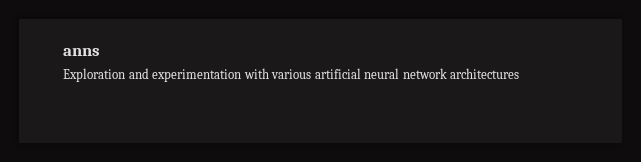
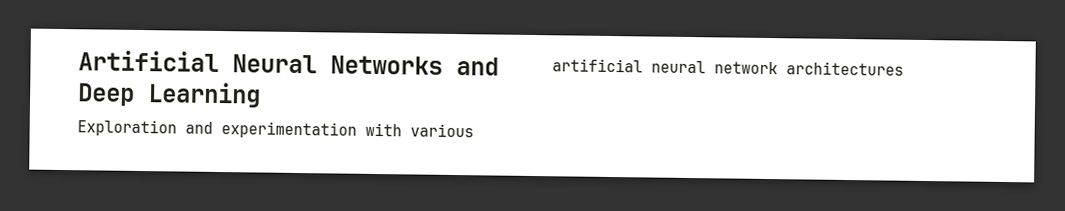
[63,48,100,56] anns -> [78,50,499,76] [77,82,261,108] Artificial Neural Networks and Deep Learning

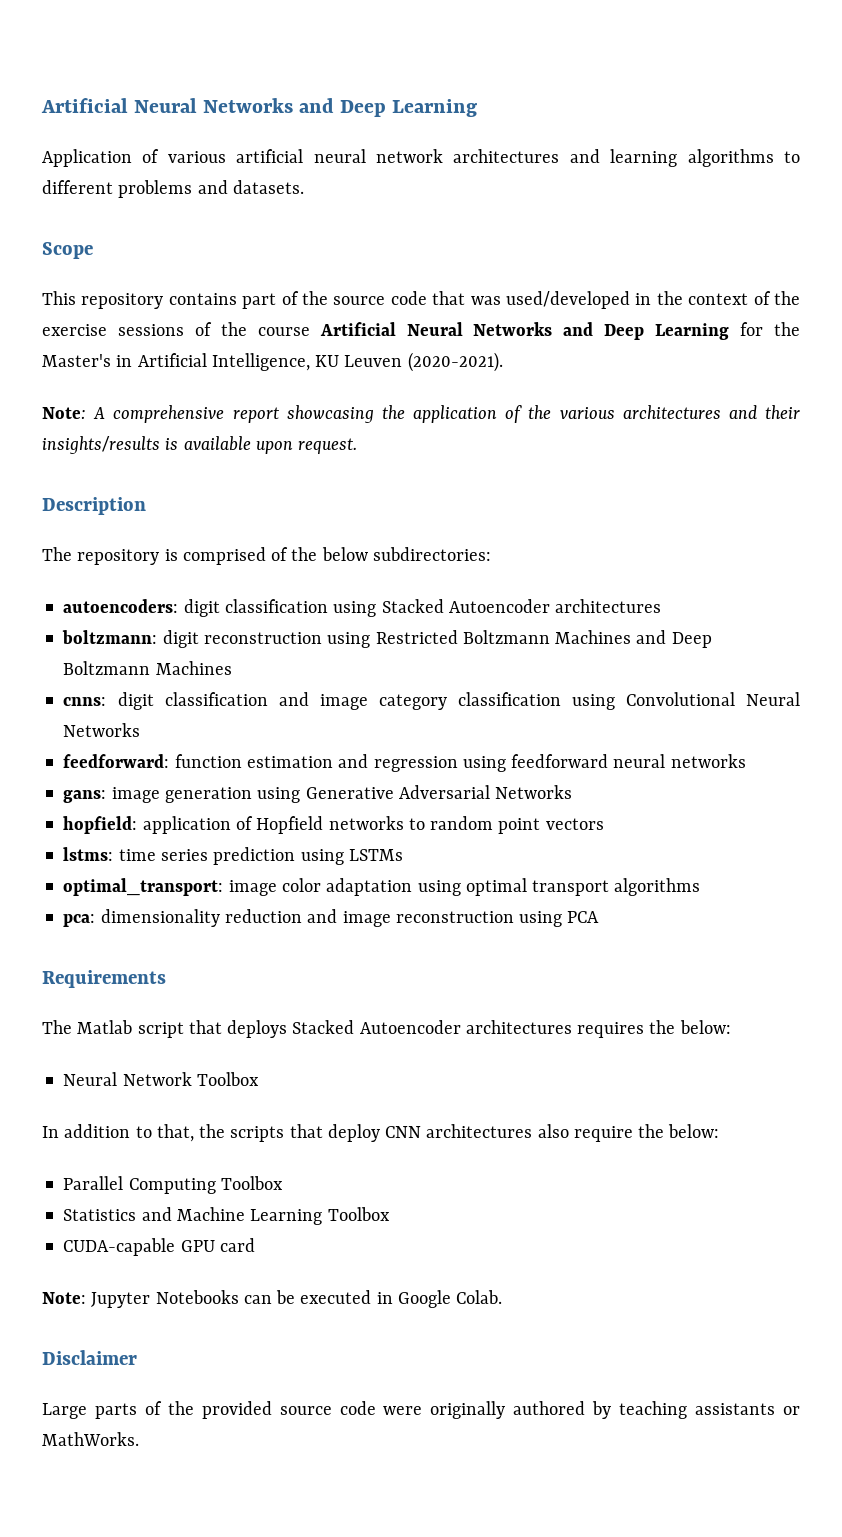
[77,119,402,139] Exploration and experimentation with -> [42,149,160,167] Application of
(904, 68) none -> [569,149,800,167] [42,180,304,198] [42,242,93,259] [42,291,800,309] [42,322,800,340] [42,352,503,372] [42,405,800,423] [42,436,358,454] [42,497,146,515] [42,547,491,565] [63,599,662,617] [62,630,712,648] [63,661,232,675] [63,692,801,710] [63,723,141,737] [63,754,746,772] [63,785,573,803] [63,816,604,834] [63,847,403,865] [63,878,701,896] [63,909,600,927] [42,970,166,988] [42,1020,731,1038] [63,1072,259,1086] [42,1124,720,1142] [63,1176,283,1194] [63,1207,390,1225] [63,1238,255,1256] [42,1290,503,1308] [42,1350,137,1365] [42,1401,800,1419] [42,1432,139,1446] and learning algorithms to different problems and datasets. // Scope // This repository contains part of the source code that was used/developed in the context of the exercise sessions of the course Artificial Neural Networks and Deep Learning for the Master's in Artificial Intelligence, KU Leuven (2020-2021). // Note: A comprehensive report showcasing the application of the various architectures and their insights/results is available upon request. // Description // The repository is comprised of the below subdirectories: // autoencoders: digit classification using Stacked Autoencoder architectures // boltzmann: digit reconstruction using Restricted Boltzmann Machines and Deep Boltzmann Machines // cnns: digit classification and image category classification using Convolutional Neural Networks // feedforward: function estimation and regression using feedforward neural networks // gans: image generation using Generative Adversarial Networks // hopfield: application of Hopfield networks to random point vectors // lstms: time series prediction using LSTMs // optimal_transport: image color adaptation using optimal transport algorithms // pca: dimensionality reduction and image reconstruction using PCA // Requirements // The Matlab script that deploys Stacked Autoencoder architectures requires the below: // Neural Network Toolbox // In addition to that, the scripts that deploy CNN architectures also require the below: // Parallel Computing Toolbox // Statistics and Machine Learning Toolbox // CUDA-capable GPU card // Note: Jupyter Notebooks can be executed in Google Colab. // Disclaimer // Large parts of the provided source code were originally authored by teaching assistants or MathWorks.

